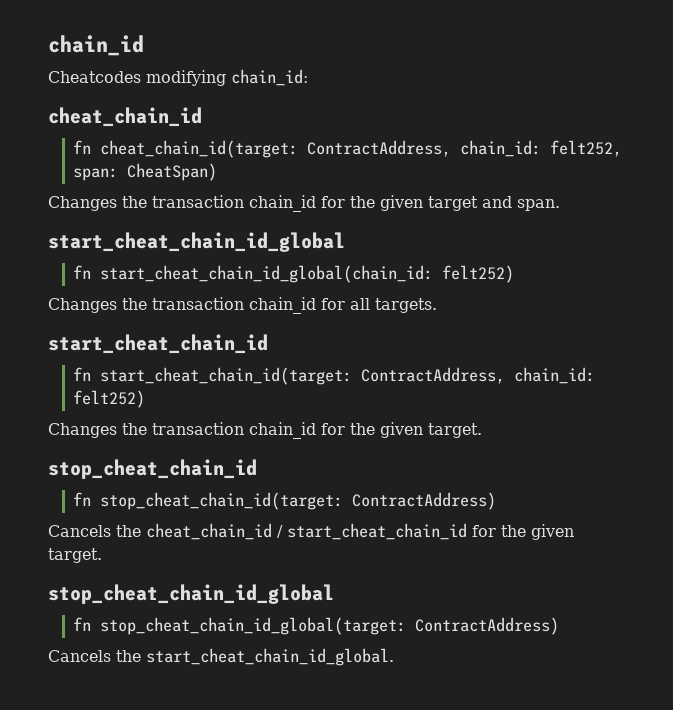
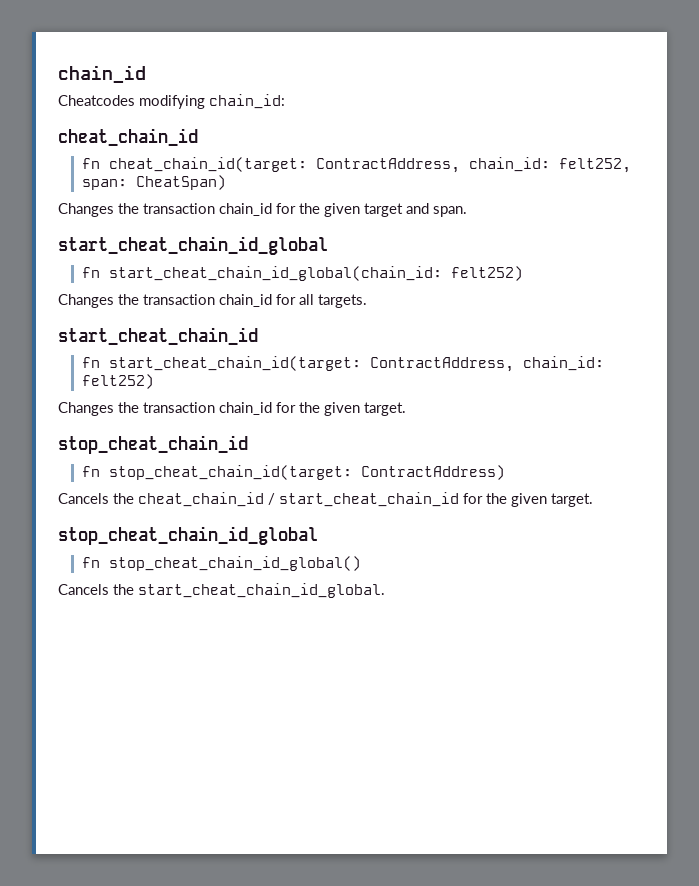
[100,617,560,635] stop_cheat_chain_id_global(target: ContractAddress) -> [108,556,361,571] stop_cheat_chain_id_global()

